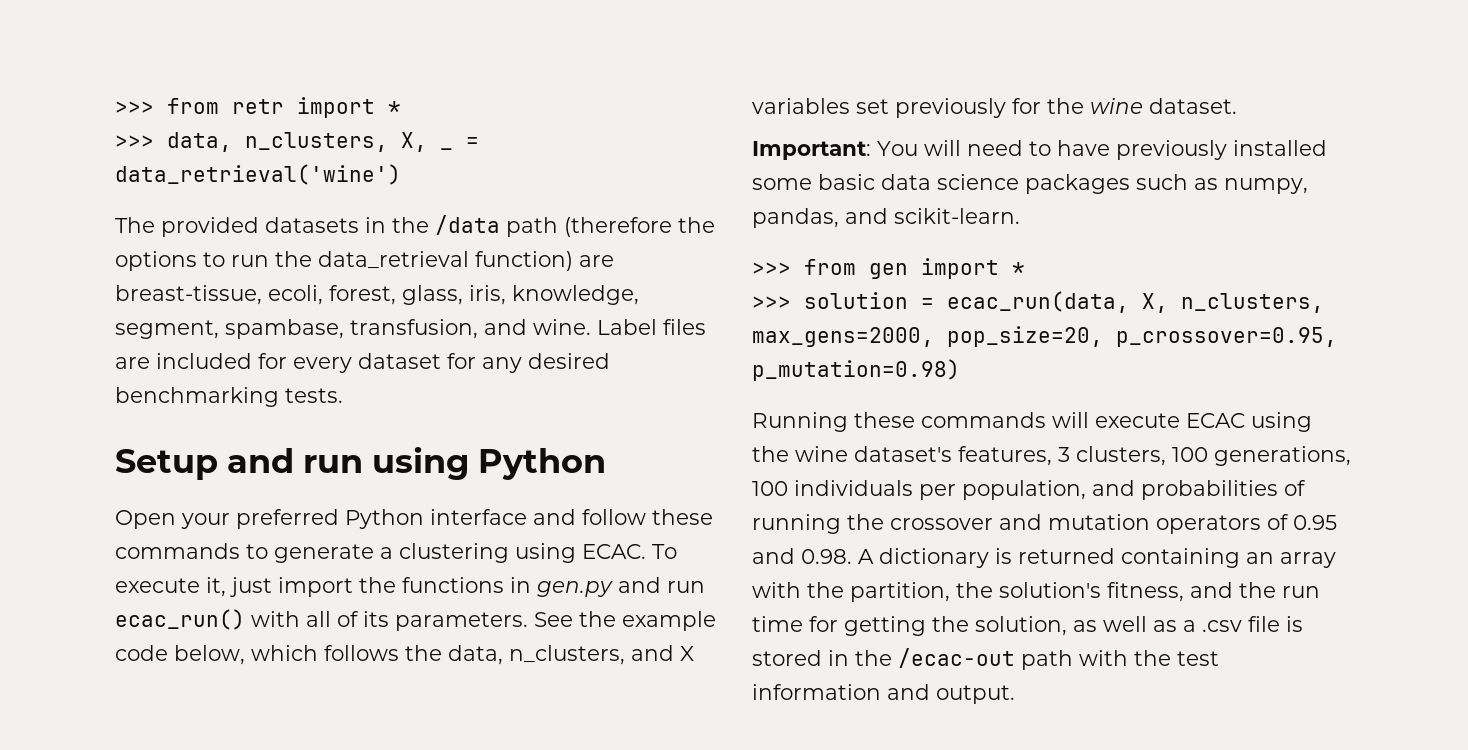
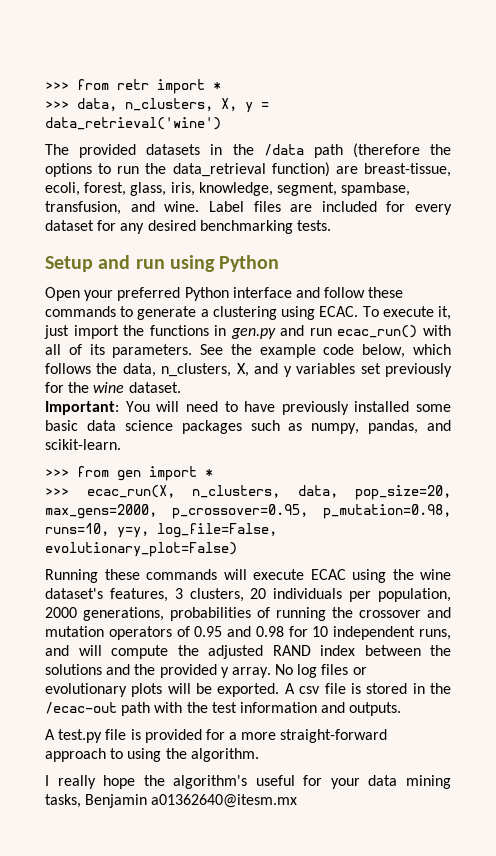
[440,148,453,150] _ -> [245,102,253,113] y
[631,645,694,661] and X -> [236,363,292,377] X, and y
[804,291,1324,313] [752,326,1337,347] [752,359,960,381] solution = ecac_run(data, X, n_clusters, max_gens=2000, pop_size=20, p_crossover=0.95, p_mutation=0.98) -> [86,485,451,500] [45,504,451,519] [45,523,277,538] [45,542,237,557] ecac_run(X, n_clusters, data, pop_size=20, max_gens=2000, p_crossover=0.95, p_mutation=0.98, runs=10, y=y, log_file=False, evolutionary_plot=False)
[1172,446,1351,466] [752,481,788,496] 100 generations, 100 -> [250,588,267,599] 20
[1092,480,1135,496] and -> [45,607,164,621] 2000 generations,
[801,548,1336,568] [752,582,1320,602] [752,616,1242,636] 0.98. A dictionary is returned containing an array with the partition, the solution's fitness, and the run time for getting the solution, as well as a .csv -> [255,626,451,640] [45,645,451,659] [45,664,367,678] [45,683,321,697] 0.98 for 10 independent runs, and will compute the adjusted RAND index between the solutions and the provided y array. No log files or evolutionary plots will be exported. A csv
[936,685,1015,704] output. -> [349,702,402,716] [45,729,388,743] [45,748,259,762] [45,775,451,789] [45,794,298,808] outputs. // A test.py file is provided for a more straight-forward approach to using the algorithm. // I really hope the algorithm's useful for your data mining tasks, Benjamin a01362640@itesm.mx

